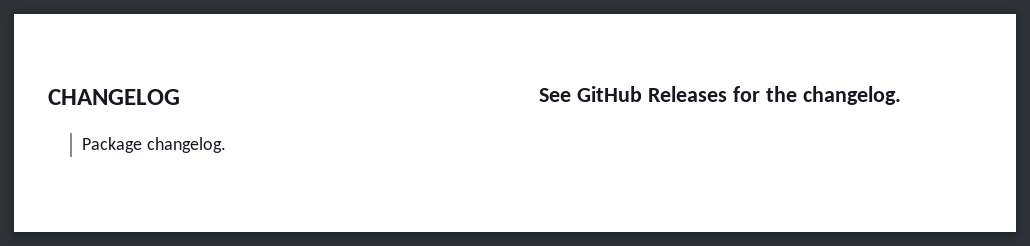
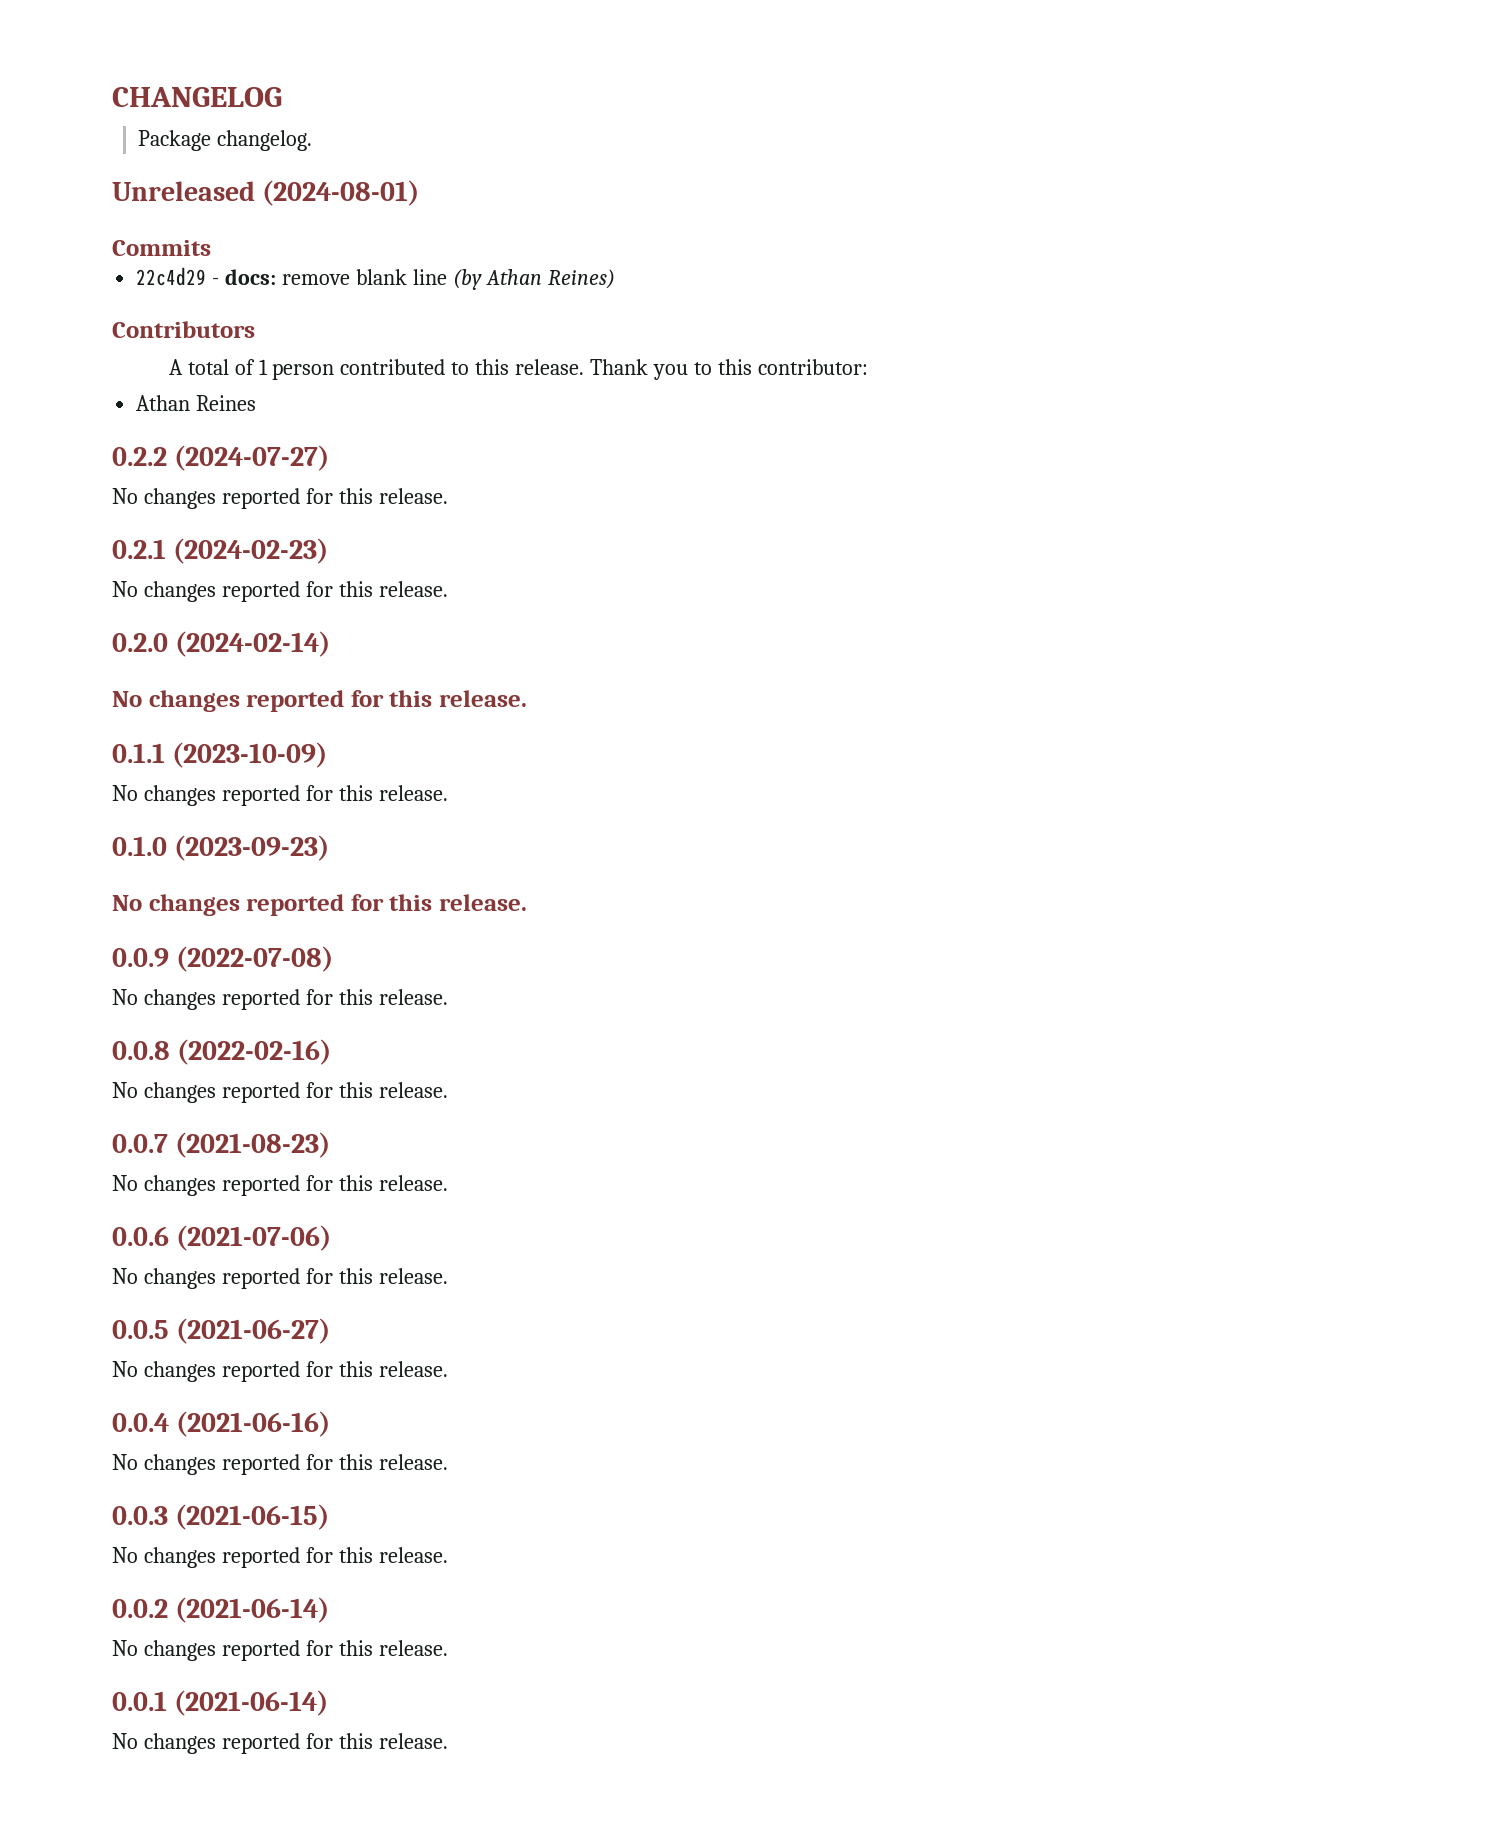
[539,86,901,105] See GitHub Releases for the changelog. -> [112,180,420,206] [112,240,211,256] [136,267,615,290] [112,321,255,338] [168,359,868,380] [136,395,257,411] [112,445,330,471] [112,488,448,509] [112,538,329,564] [112,581,448,602] [112,631,331,657] [112,690,528,712] [112,742,328,768] [112,785,448,806] [112,835,330,861] [112,894,528,916] [112,946,334,972] [112,989,448,1010] [112,1039,332,1065] [112,1082,448,1103] [112,1132,331,1158] [112,1175,448,1196] [112,1225,332,1251] [112,1268,448,1289] [112,1318,331,1344] [112,1361,448,1382] [112,1411,331,1437] [112,1454,448,1475] [112,1504,330,1530] [112,1547,448,1568] [112,1597,330,1623] [112,1640,448,1661] [112,1690,329,1716] [112,1733,448,1754] Unreleased (2024-08-01) // Commits // 22c4d29 - docs: remove blank line (by Athan Reines) // Contributors // A total of 1 person contributed to this release. Thank you to this contributor: // Athan Reines // 0.2.2 (2024-07-27) // No changes reported for this release. // 0.2.1 (2024-02-23) // No changes reported for this release. // 0.2.0 (2024-02-14) // No changes reported for this release. // 0.1.1 (2023-10-09) // No changes reported for this release. // 0.1.0 (2023-09-23) // No changes reported for this release. // 0.0.9 (2022-07-08) // No changes reported for this release. // 0.0.8 (2022-02-16) // No changes reported for this release. // 0.0.7 (2021-08-23) // No changes reported for this release. // 0.0.6 (2021-07-06) // No changes reported for this release. // 0.0.5 (2021-06-27) // No changes reported for this release. // 0.0.4 (2021-06-16) // No changes reported for this release. // 0.0.3 (2021-06-15) // No changes reported for this release. // 0.0.2 (2021-06-14) // No changes reported for this release. // 0.0.1 (2021-06-14) // No changes reported for this release.

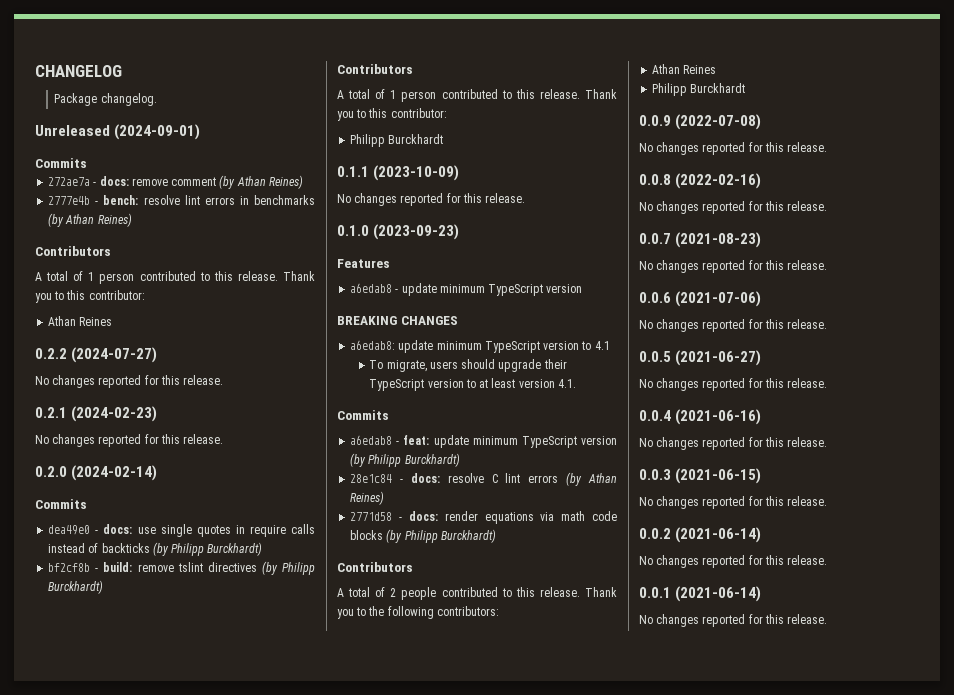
[262,180,420,206] [112,240,211,256] [136,267,207,286] (2024-08-01) // Commits // 22c4d29 -> [114,124,201,140] [35,158,87,168] [48,177,91,186] (2024-09-01) // Commits // 272ae7a
[355,269,447,285] blank line -> [171,175,303,189] [48,195,316,205] comment (by Athan Reines) // 2777e4b - bench: resolve lint errors in benchmarks
[112,690,528,712] No changes reported for this release. -> [35,499,87,509] [48,524,315,537] [48,542,263,556] [48,561,316,575] [48,580,104,594] [337,64,413,74] [337,89,617,102] [337,108,447,121] [350,134,444,147] Commits // dea49e0 - docs: use single quotes in require calls instead of backticks (by Philipp Burckhardt) // bf2cf8b - build: remove tslint directives (by Philipp Burckhardt) // Contributors // A total of 1 person contributed to this release. Thank you to this contributor: // Philipp Burckhardt
[112,894,528,916] No changes reported for this release. -> [337,259,390,268] [350,283,583,296] [337,316,458,325] [350,340,610,353] [369,359,567,372] [369,378,576,391] [337,410,389,420] [350,435,617,448] [350,453,460,467] [350,472,617,486] [350,491,385,505] [350,511,617,524] [350,529,496,543] [337,562,413,572] [337,587,617,600] [337,606,499,619] [652,64,717,74] [652,83,746,96] Features // a6edab8 - update minimum TypeScript version // BREAKING CHANGES // a6edab8: update minimum TypeScript version to 4.1 // To migrate, users should upgrade their TypeScript version to at least version 4.1. // Commits // a6edab8 - feat: update minimum TypeScript version (by Philipp Burckhardt) // 28e1c84 - docs: resolve C lint errors (by Athan Reines) // 2771d58 - docs: render equations via math code blocks (by Philipp Burckhardt) // Contributors // A total of 2 people contributed to this release. Thank you to the following contributors: // Athan Reines // Philipp Burckhardt

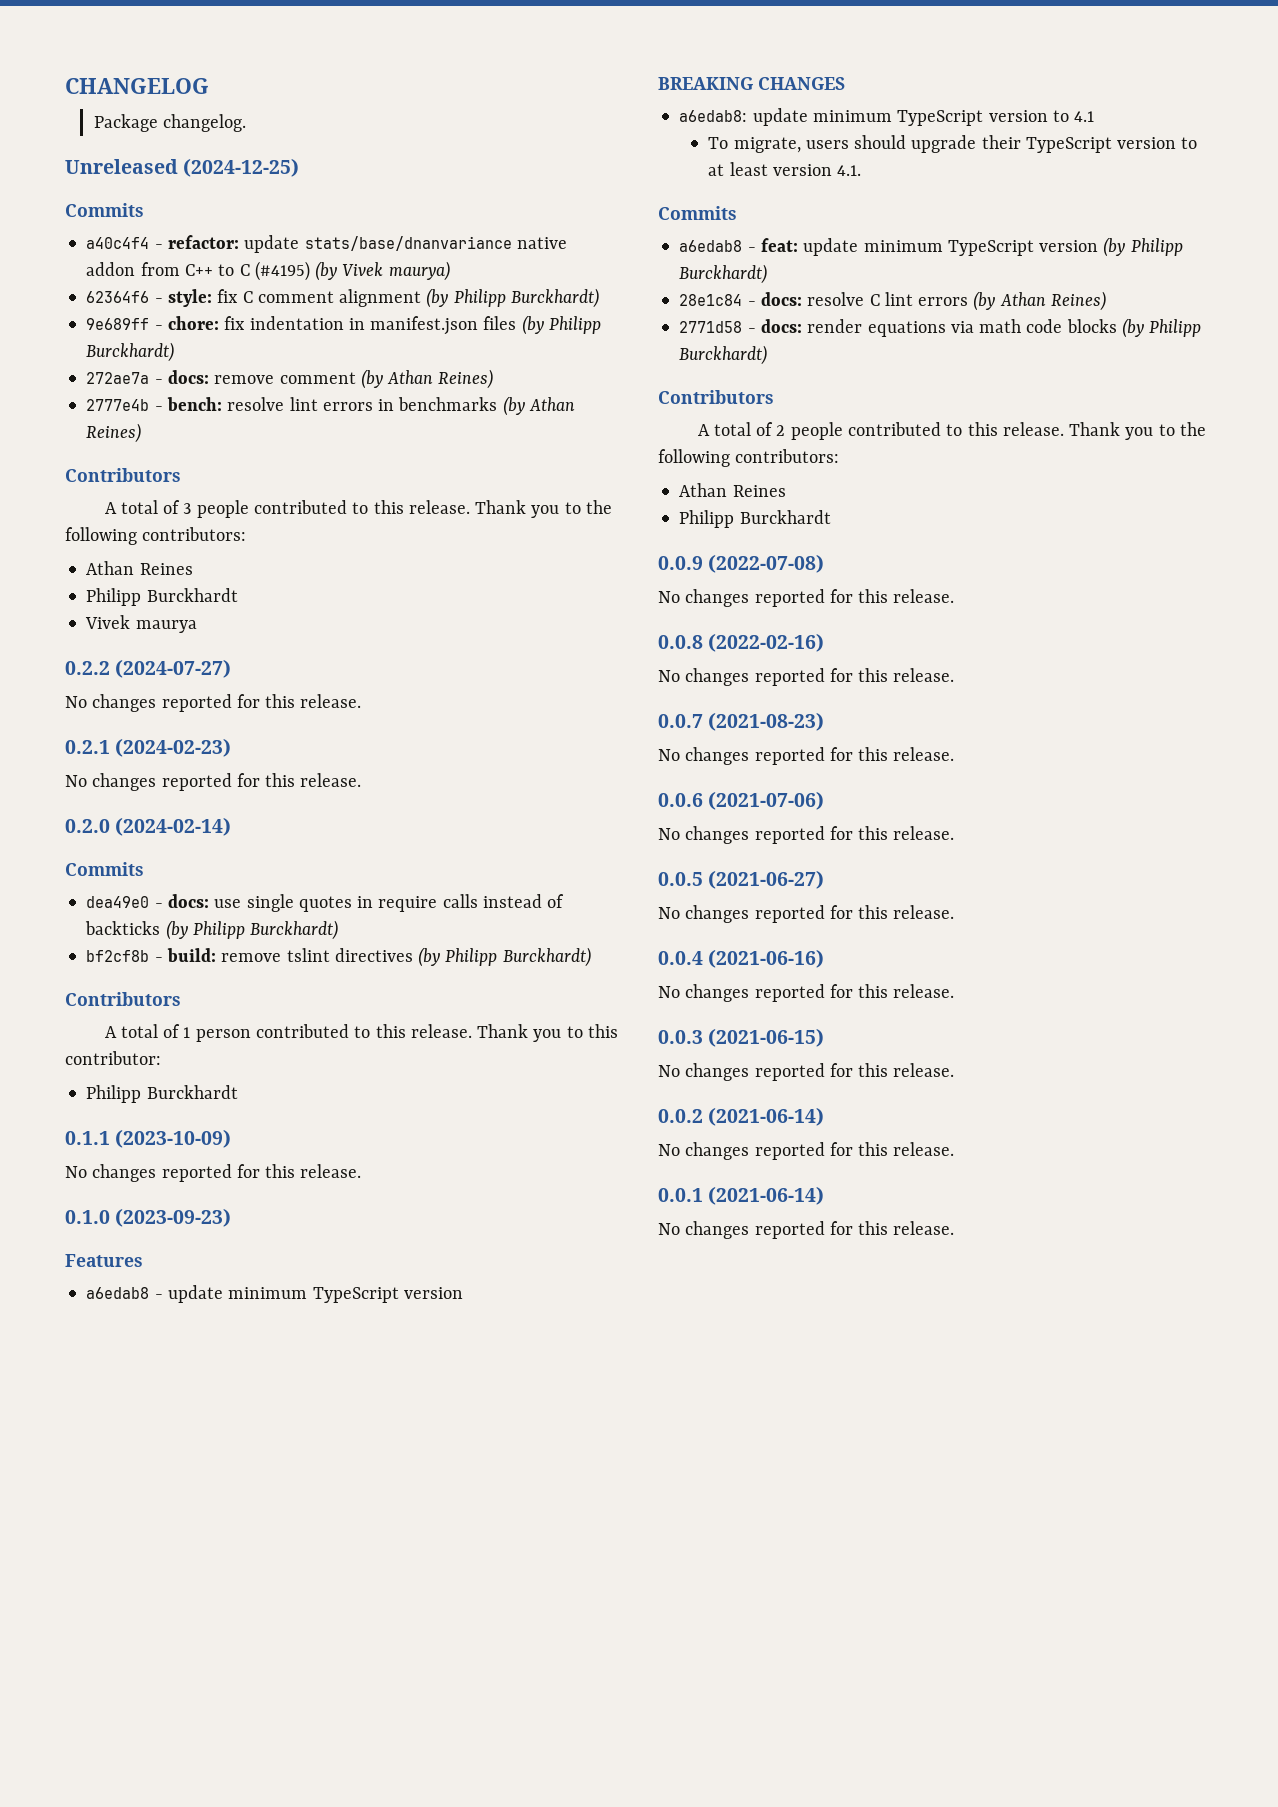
[114,124,201,140] [35,158,87,168] (2024-09-01) // Commits -> [183,158,300,177] [65,203,144,217] [86,235,567,253] [86,261,450,281] [86,288,599,308] [86,315,601,335] [86,342,175,362] (2024-12-25) // Commits // a40c4f4 - refactor: update stats/base/dnanvariance native addon from C++ to C (#4195) (by Vivek maurya) // 62364f6 - style: fix C comment alignment (by Philipp Burckhardt) // 9e689ff - chore: fix indentation in manifest.json files (by Philipp Burckhardt)
[88,271,315,284] [35,290,145,303] [48,316,113,326] 1 person contributed to this release. Thank you to this contributor: // Athan Reines -> [183,500,612,518] [65,527,247,545] [86,561,193,575] [86,588,238,606] [85,615,197,633] 3 people contributed to this release. Thank you to the following contributors: // Athan Reines // Philipp Burckhardt // Vivek maurya

